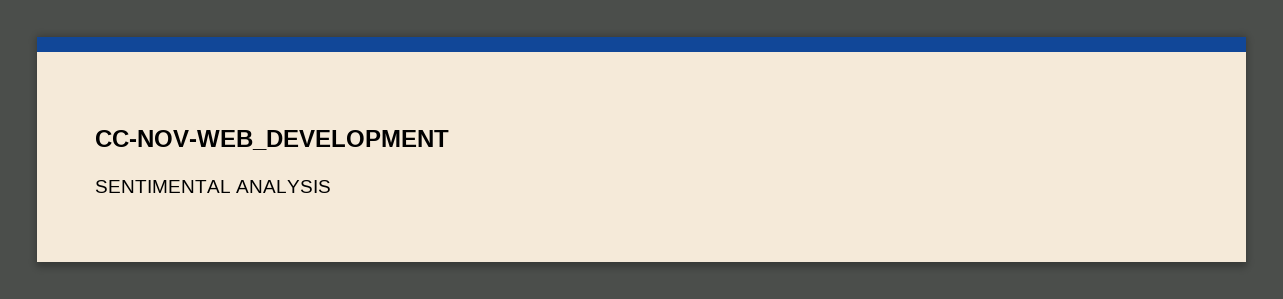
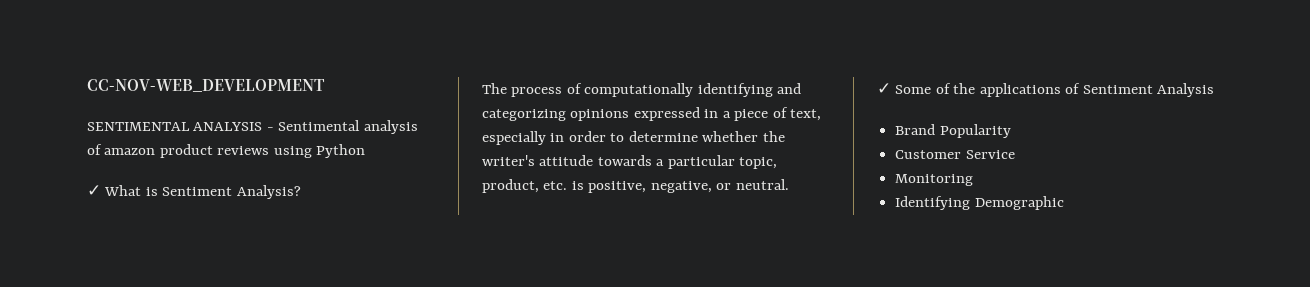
(332, 186) none -> [266,120,418,134] [87,144,366,158] [87,185,301,199] [482,83,802,97] [482,107,822,121] [482,131,785,145] [482,155,778,169] [482,179,789,193] [877,83,1215,97] [895,124,1011,138] [895,150,1015,159] [895,174,974,186] [895,196,1064,210] - Sentimental analysis of amazon product reviews using Python // ✓ What is Sentiment Analysis? // The process of computationally identifying and categorizing opinions expressed in a piece of text, especially in order to determine whether the writer's attitude towards a particular topic, product, etc. is positive, negative, or neutral. // ✓ Some of the applications of Sentiment Analysis // Brand Popularity // Customer Service // Monitoring // Identifying Demographic

